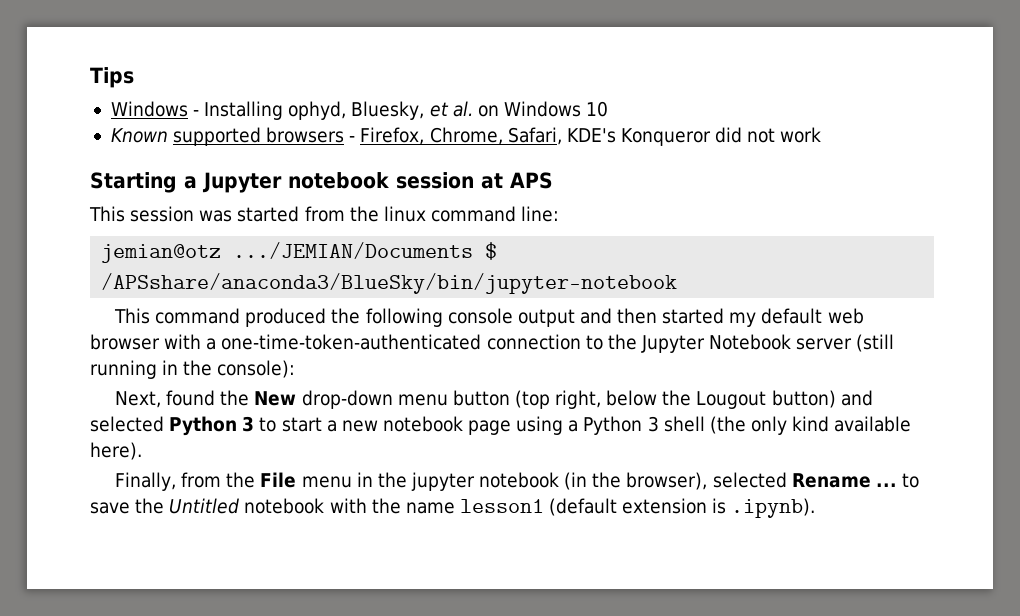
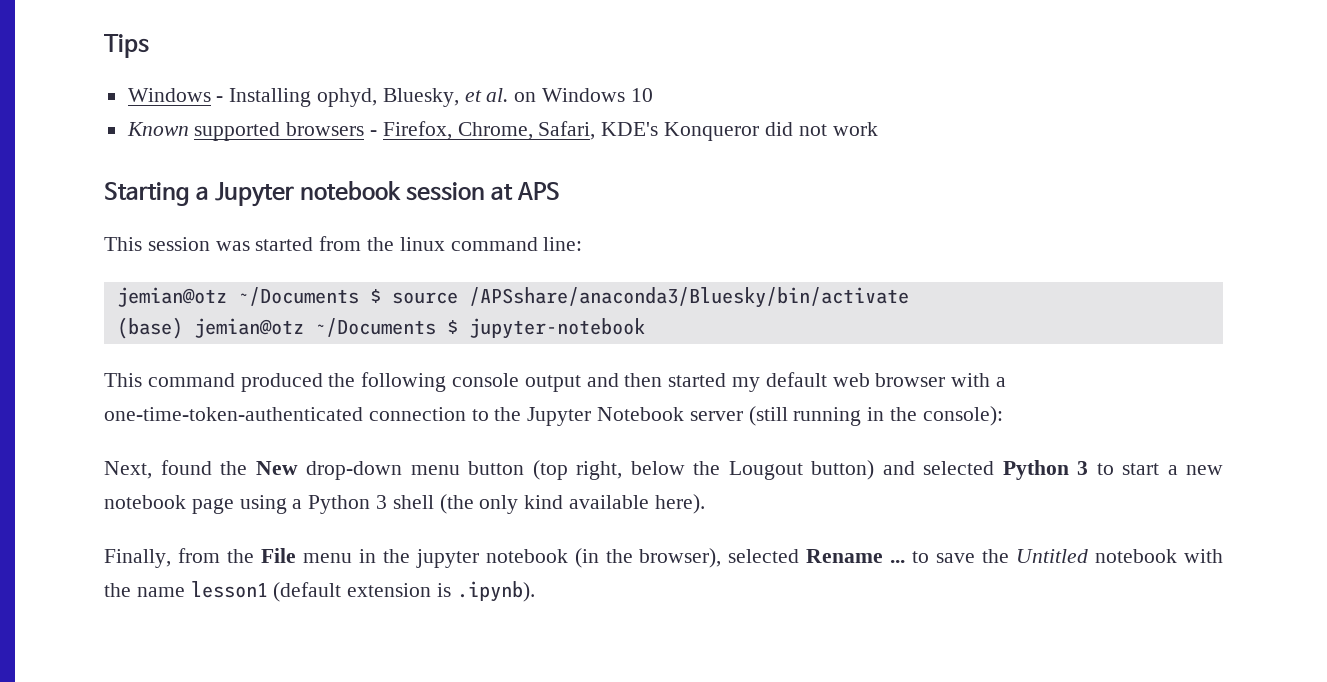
[233,242,498,260] [101,273,678,294] .../JEMIAN/Documents $ /APSshare/anaconda3/BlueSky/bin/jupyter-notebook -> [237,287,909,308] [116,317,645,339] ~/Documents $ source /APSshare/anaconda3/Bluesky/bin/activate // (base) jemian@otz ~/Documents $ jupyter-notebook

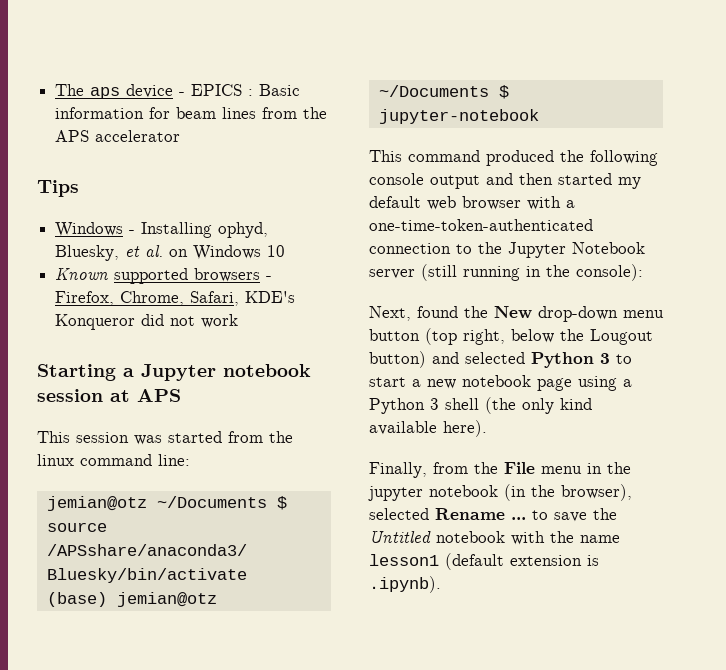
(104, 46) none -> [55,84,301,99] [55,107,328,119] [55,130,181,142] The aps device - EPICS : Basic information for beam lines from the APS accelerator //

